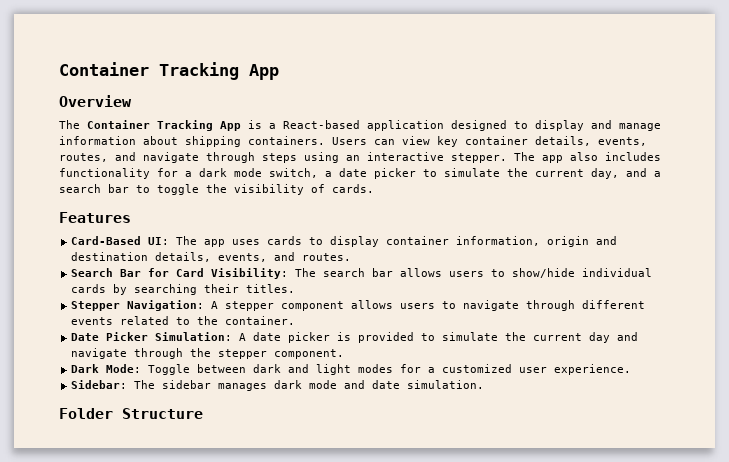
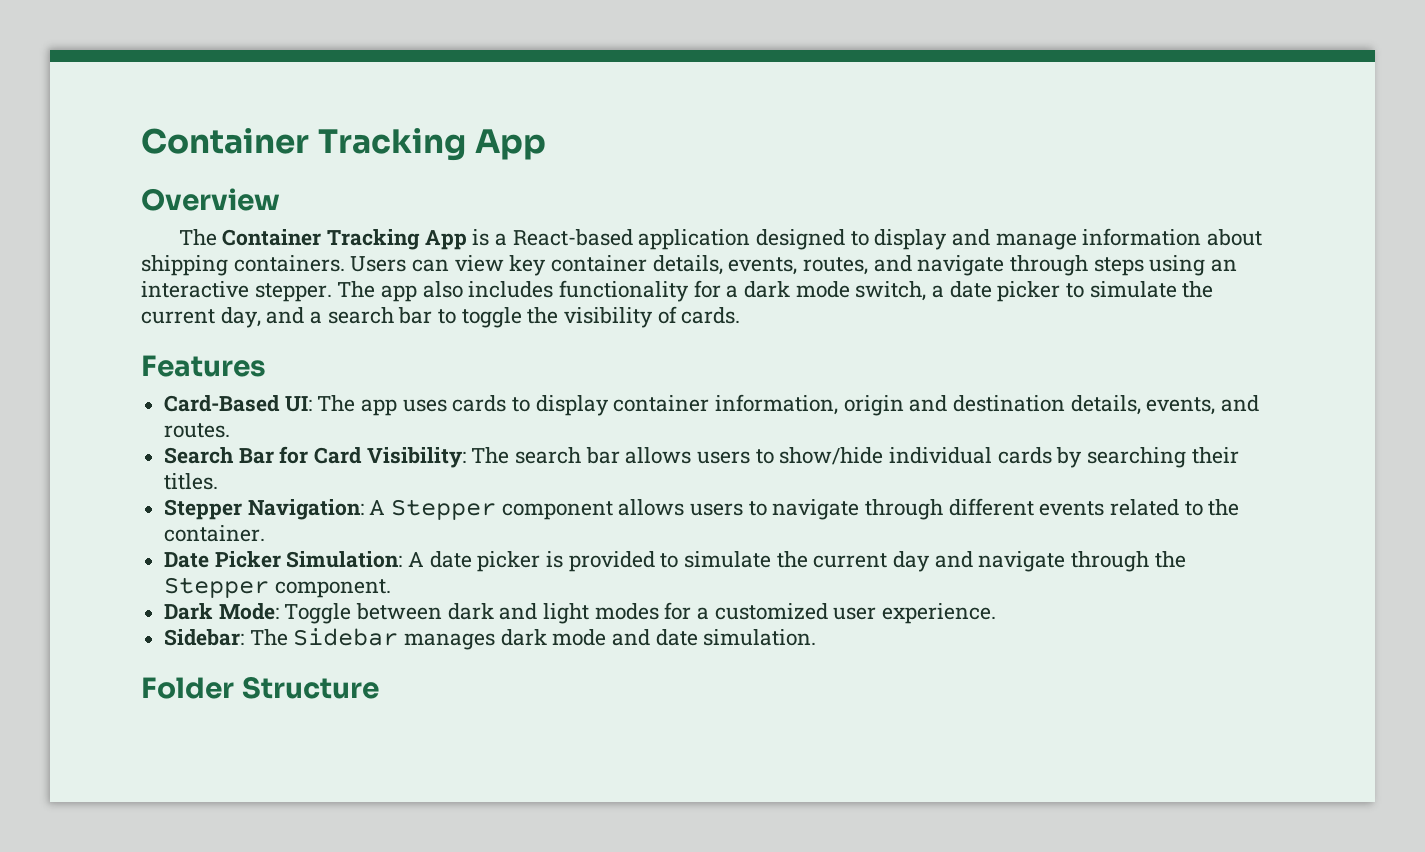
[225,301,275,311] stepper -> [391,499,497,520] Stepper
[218,349,268,359] stepper -> [164,577,270,598] Stepper
[162,380,212,389] sidebar -> [293,628,399,646] Sidebar

